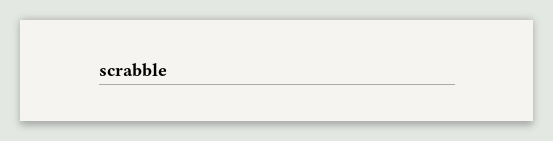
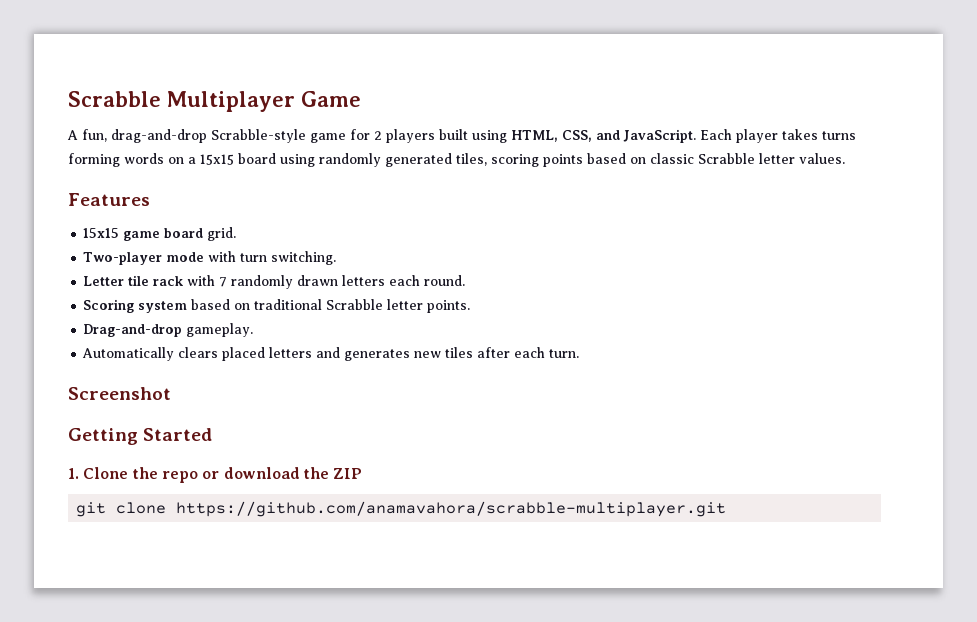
[99,63,167,77] scrabble -> [68,91,361,112] [67,129,856,143] [68,153,845,167] [68,193,150,206] [83,227,237,241] [83,251,337,265] [83,275,466,289] [83,299,471,313] [83,323,254,337] [82,347,580,361] [68,387,171,400] [68,428,213,445] [68,467,363,483] [76,501,727,517] Scrabble Multiplayer Game // A fun, drag-and-drop Scrabble-style game for 2 players built using HTML, CSS, and JavaScript. Each player takes turns forming words on a 15x15 board using randomly generated tiles, scoring points based on classic Scrabble letter values. // Features // 15x15 game board grid. // Two-player mode with turn switching. // Letter tile rack with 7 randomly drawn letters each round. // Scoring system based on traditional Scrabble letter points. // Drag-and-drop gameplay. // Automatically clears placed letters and generates new tiles after each turn. // Screenshot // Getting Started // 1. Clone the repo or download the ZIP // git clone https://github.com/anamavahora/scrabble-multiplayer.git

